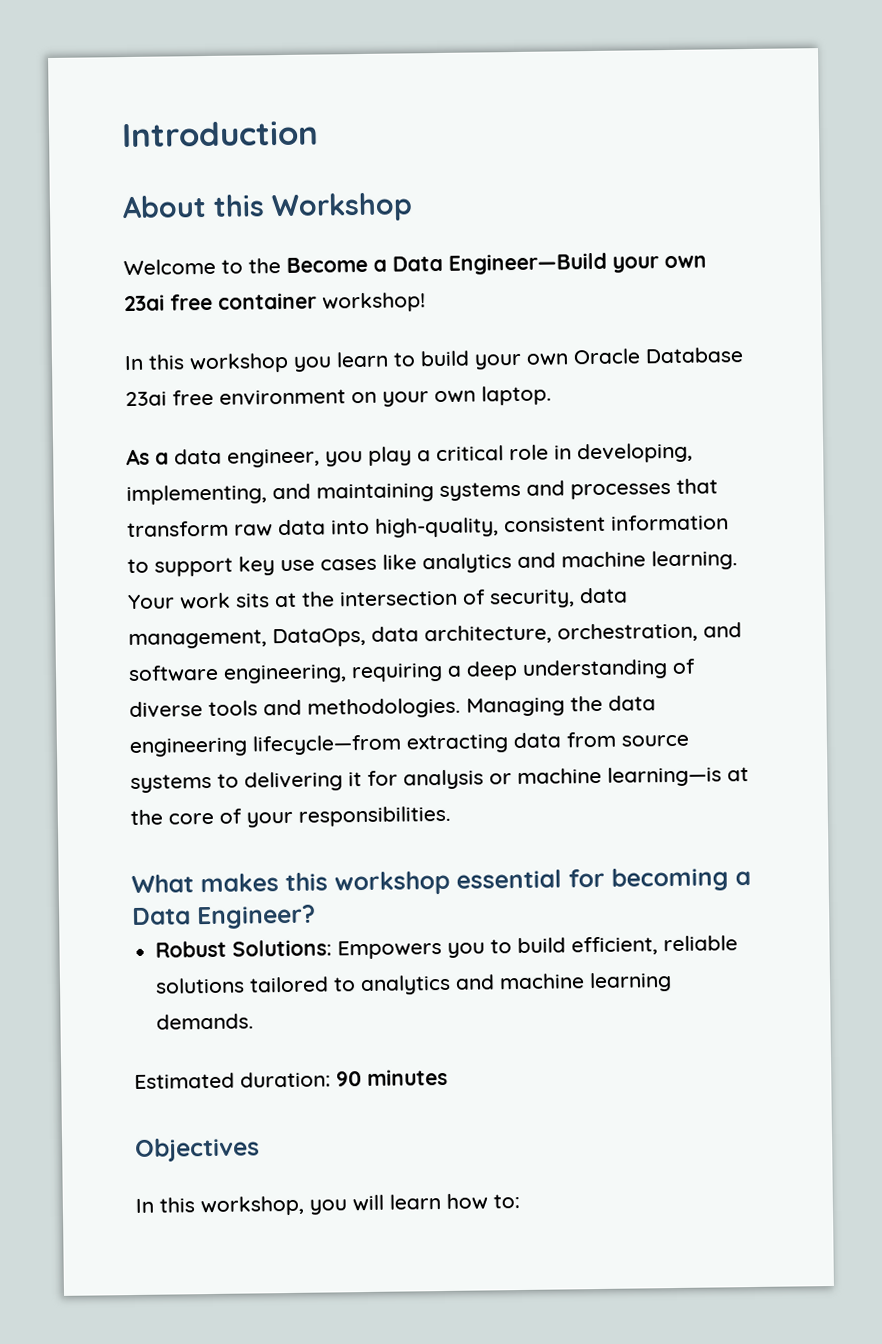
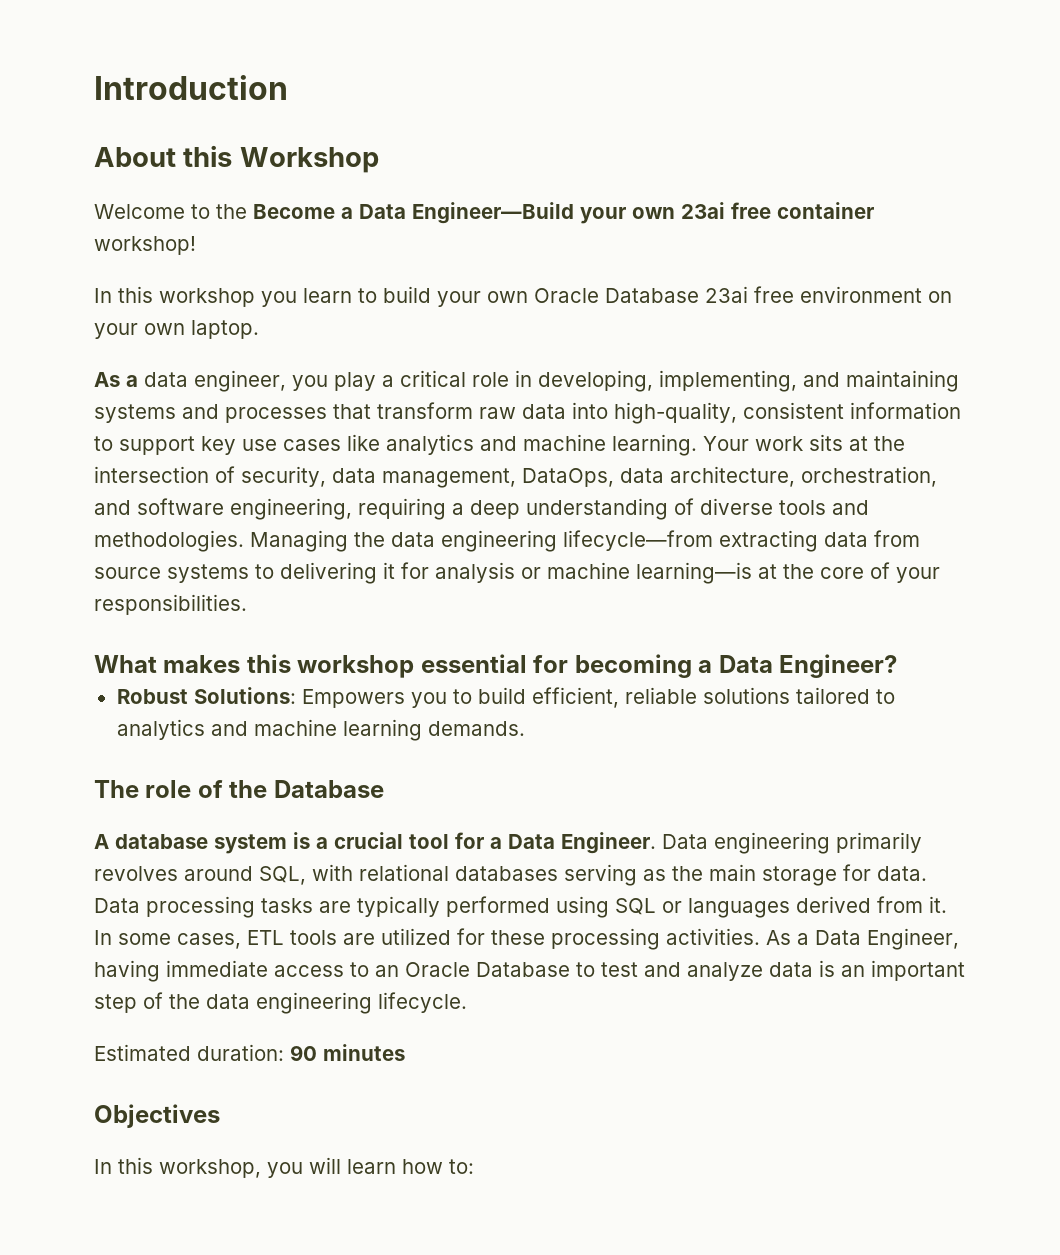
(255, 1021) none -> [94,780,384,798] [94,832,922,854] [94,864,927,886] [94,896,947,918] [94,928,959,950] [94,960,965,982] [94,992,467,1014] // The role of the Database // A database system is a crucial tool for a Data Engineer. Data engineering primarily revolves around SQL, with relational databases serving as the main storage for data. Data processing tasks are typically performed using SQL or languages derived from it. In some cases, ETL tools are utilized for these processing activities. As a Data Engineer, having immediate access to an Oracle Database to test and analyze data is an important step of the data engineering lifecycle.

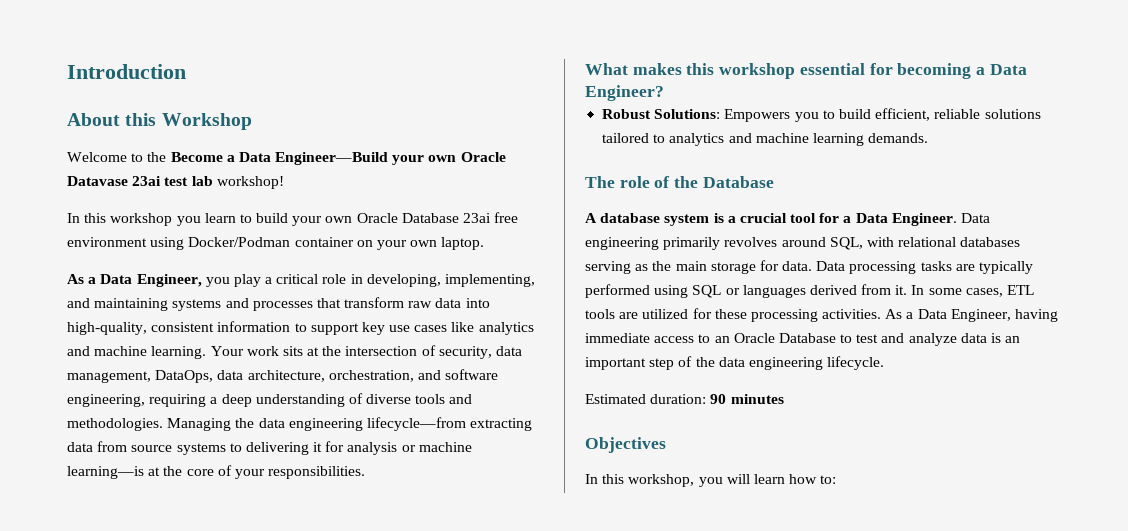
[681,202,874,219] 23ai free container -> [460,152,506,162] [67,176,213,186] Oracle Datavase 23ai test lab
(922, 294) none -> [150,237,354,250] using Docker/Podman container
[144,370,286,392] data engineer, -> [100,274,202,287] Data Engineer,

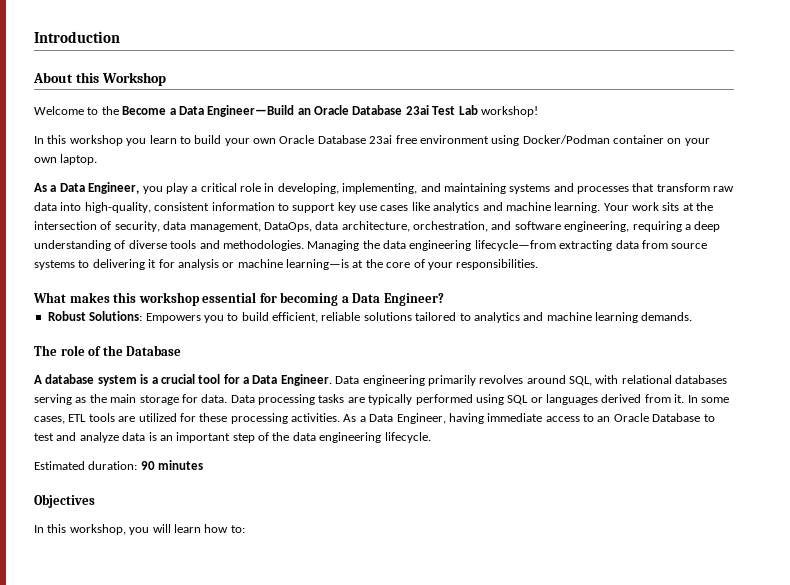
[392,152,506,165] [67,176,213,186] your own Oracle Datavase 23ai test lab -> [297,105,478,115] an Oracle Database 23ai Test Lab

